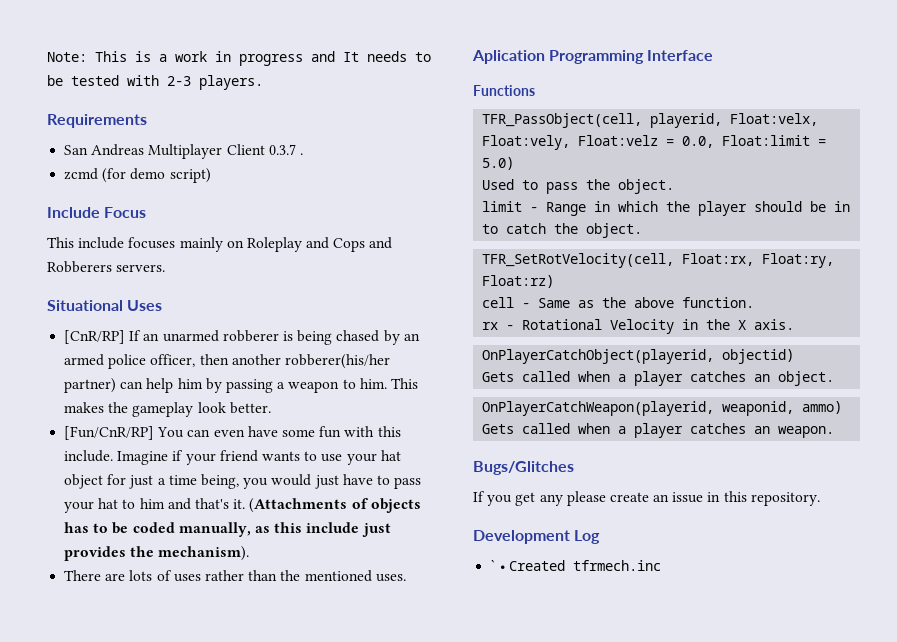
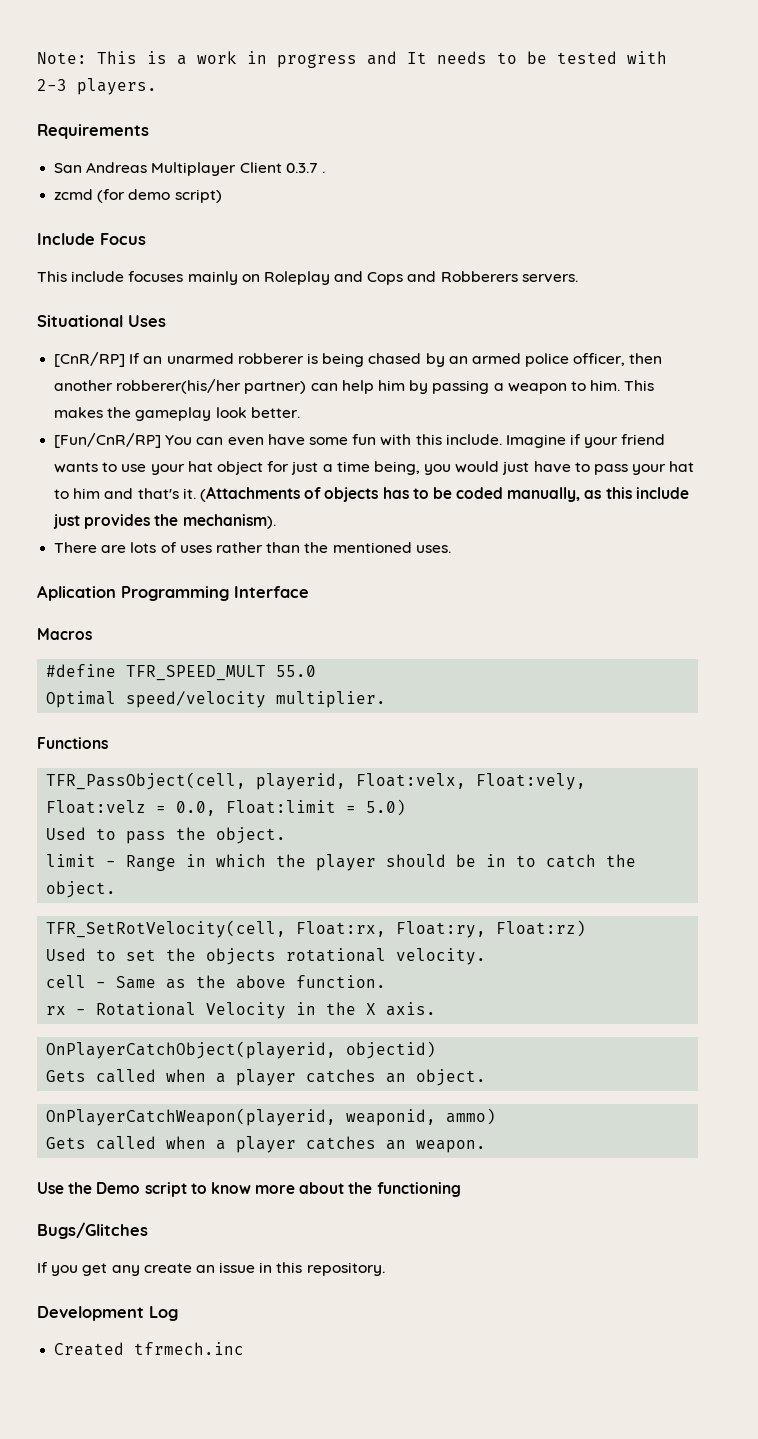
(714, 55) none -> [37,628,92,640] [46,664,317,681] [46,691,387,708] // Macros // #define TFR_SPEED_MULT 55.0 // Optimal speed/velocity multiplier.
(555, 281) none -> [46,948,487,965] // Used to set the objects rotational velocity.
(835, 432) none -> [37,1182,461,1197] // Use the Demo script to know more about the functioning
[566,491,606,506] please -> (140, 1270) none
[490,559,506,571] ` • -> (178, 1313) none

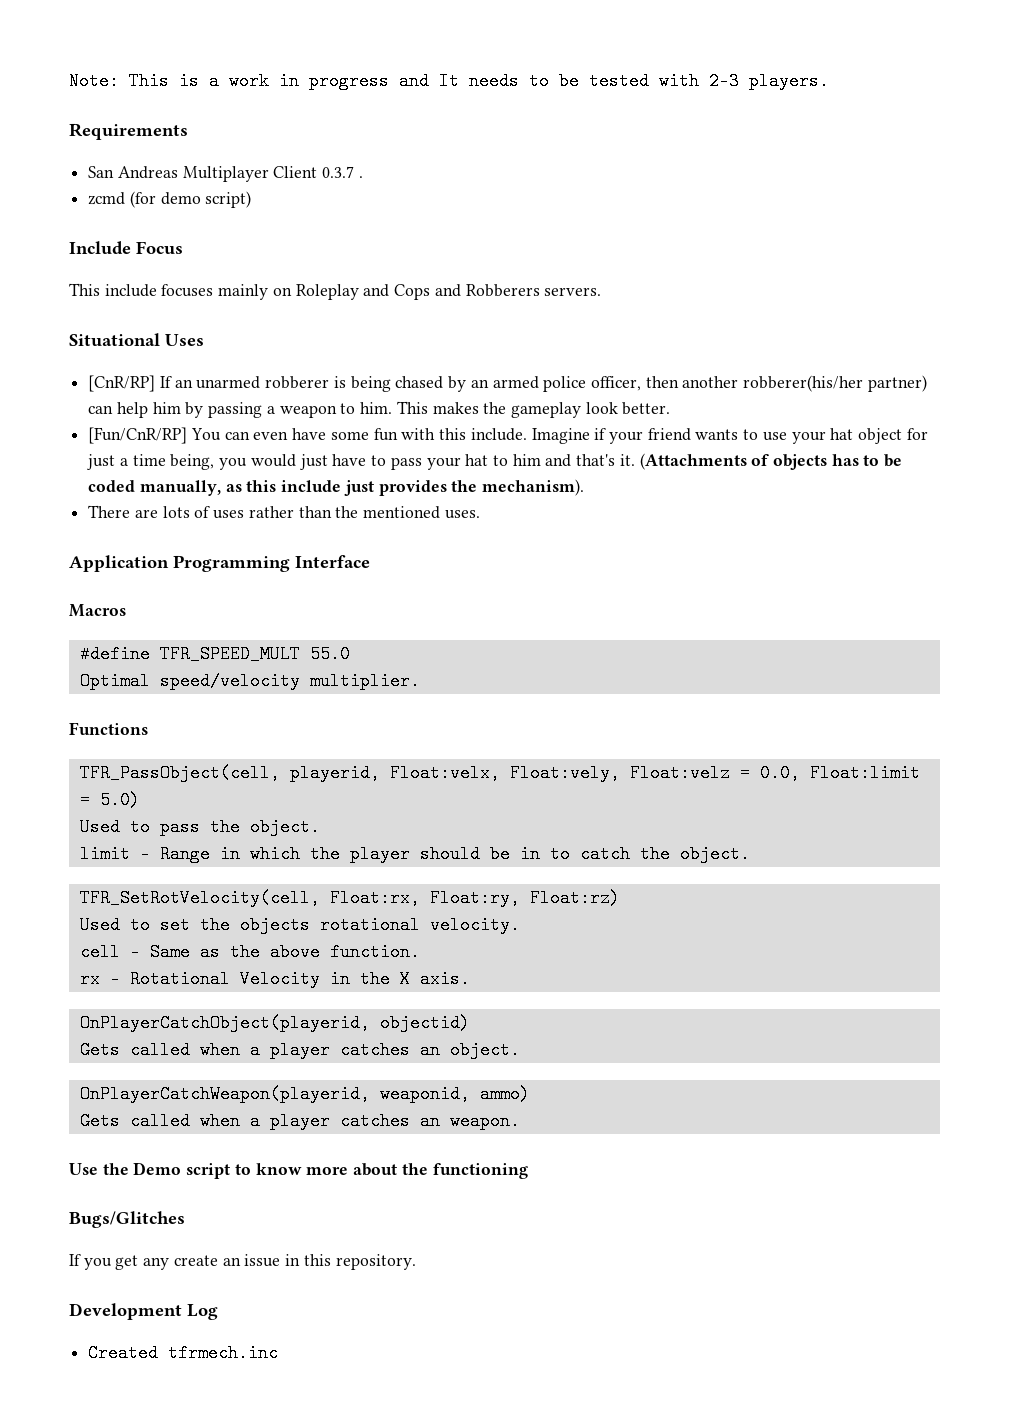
[37,585,116,601] Aplication -> [69,555,169,572] Application

